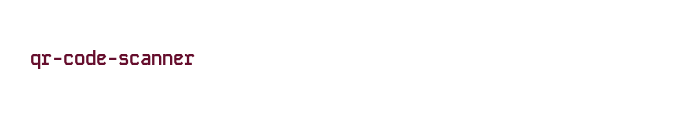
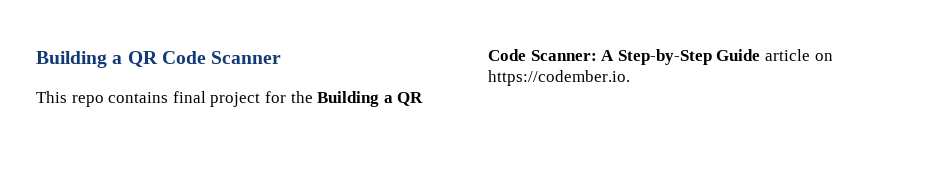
[30,50,195,69] qr-code-scanner -> [36,51,282,68] [36,91,424,107] [488,49,833,65] [488,70,630,86] Building a QR Code Scanner // This repo contains final project for the Building a QR Code Scanner: A Step-by-Step Guide article on https://codember.io.

